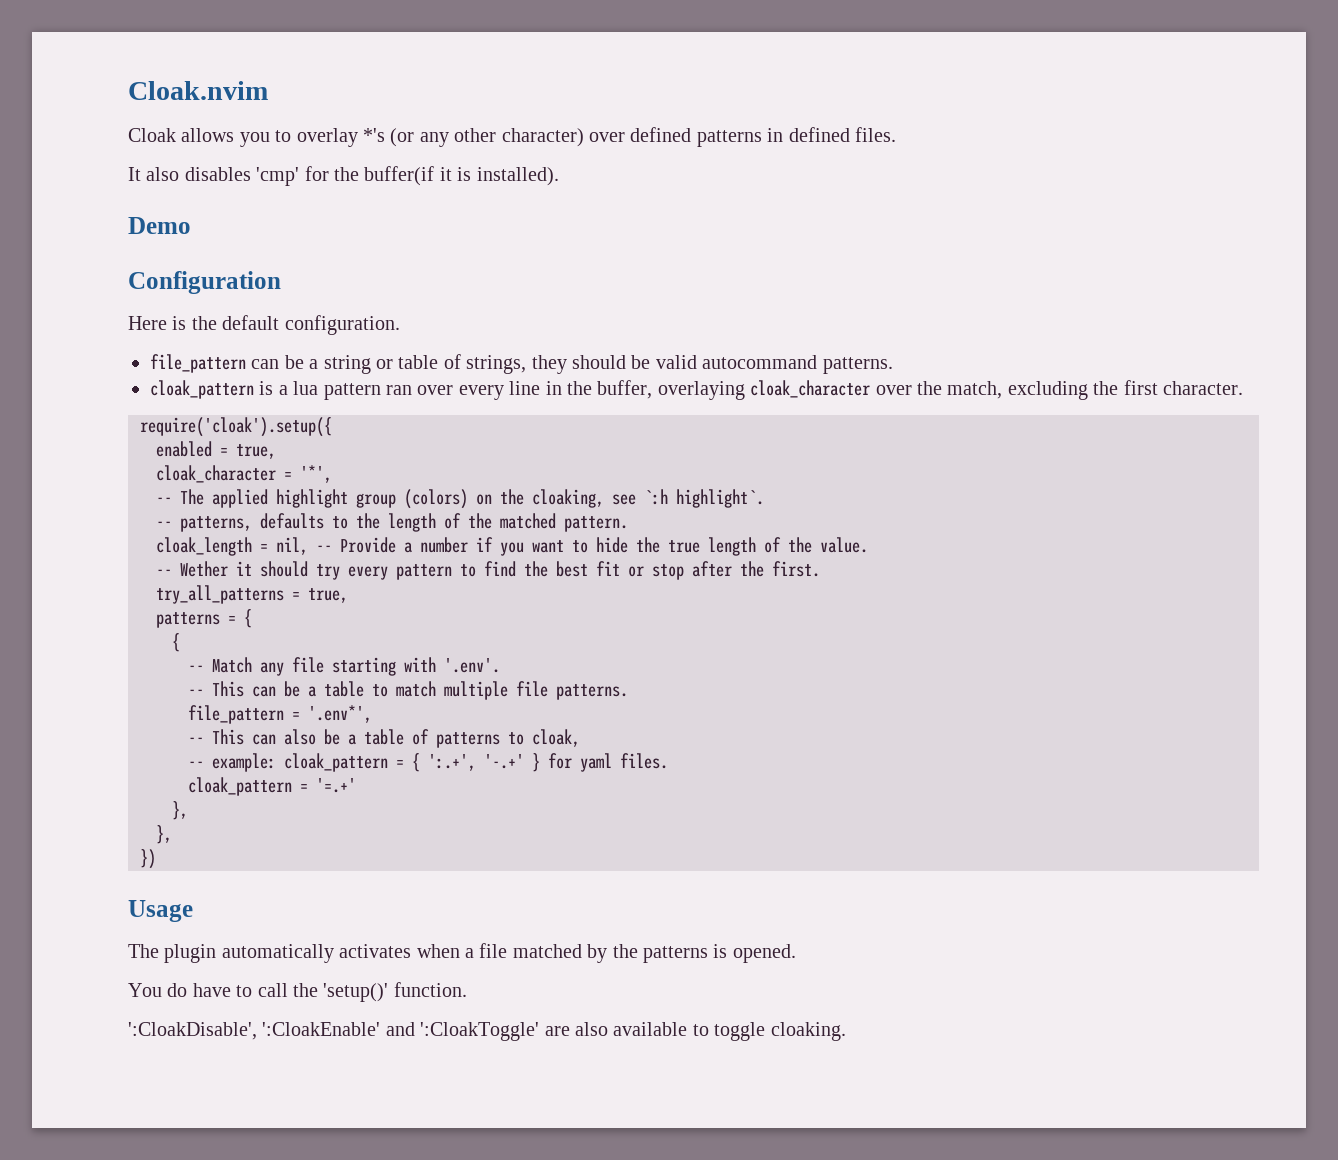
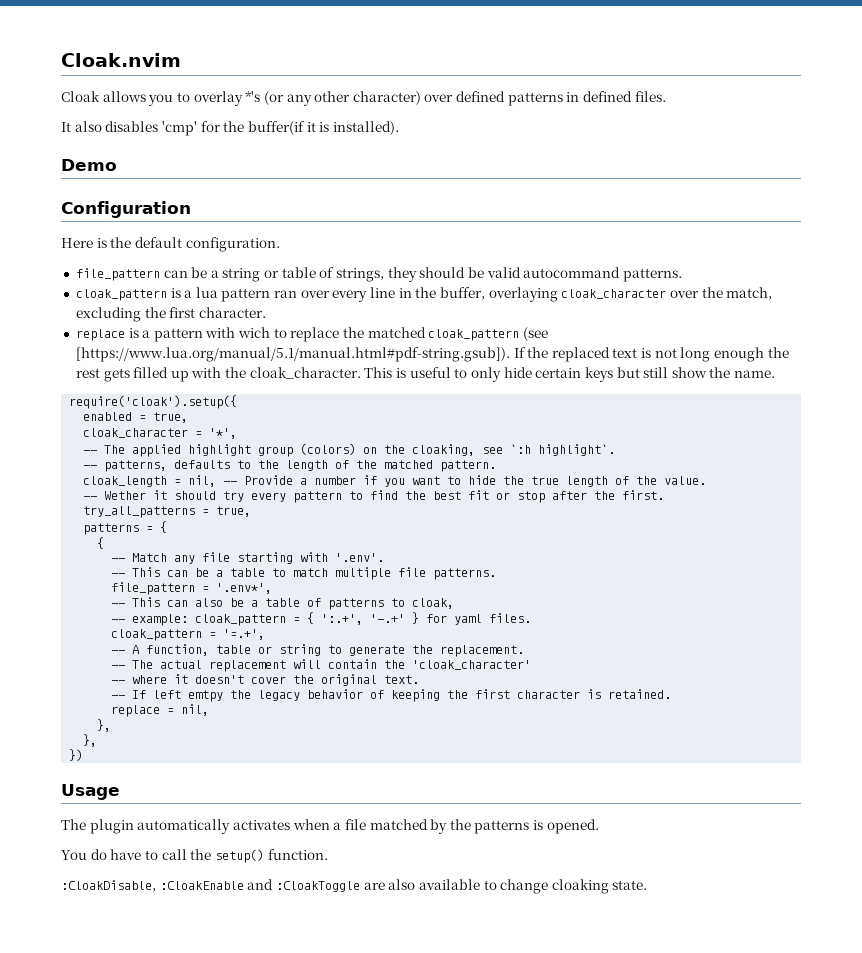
(1243, 388) none -> [75,327,548,342] [75,347,789,362] [75,367,776,382] // replace is a pattern with wich to replace the matched cloak_pattern (see [https://www.lua.org/manual/5.1/manual.html#pdf-string.gsub]). If the replaced text is not long enough the rest gets filled up with the cloak_character. This is useful to only hide certain keys but still show the name.
[316,778,356,793] '=.+' -> [223,629,266,640] [111,644,525,657] [111,659,532,672] [111,674,420,686] [111,689,672,702] [111,704,210,717] '=.+', // -- A function, table or string to generate the replacement. // -- The actual replacement will contain the 'cloak_character' // -- where it doesn't cover the original text. // -- If left emtpy the legacy behavior of keeping the first character is retained. // replace = nil,
[323,983,389,1002] 'setup()' -> [214,849,264,863] setup()
[128,1022,540,1041] ':CloakDisable', ':CloakEnable' and ':CloakToggle' -> [61,879,360,892] :CloakDisable, :CloakEnable and :CloakToggle
[714,1022,846,1041] toggle cloaking. -> [500,879,648,894] change cloaking state.

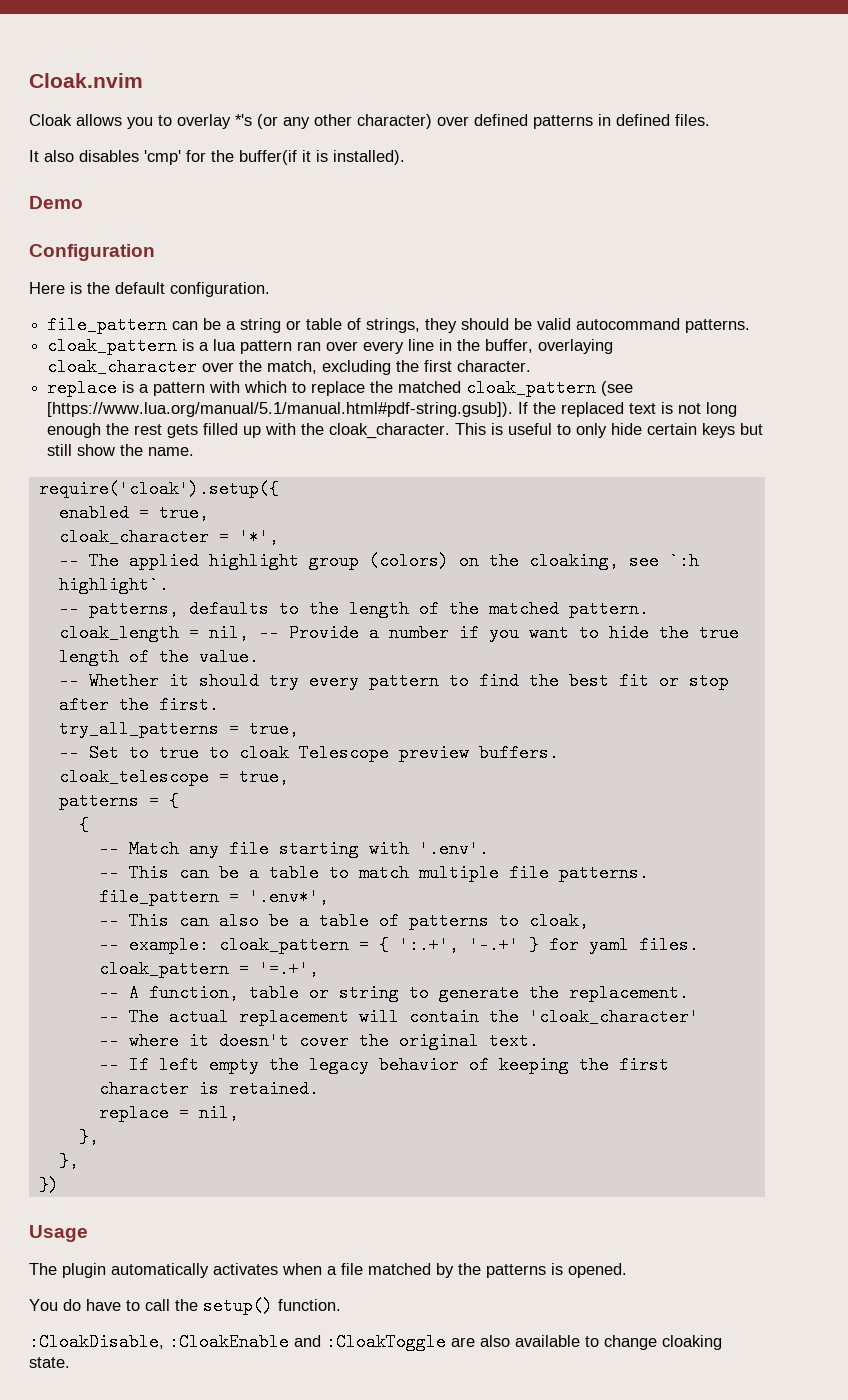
[238,327,271,338] wich -> [244,381,288,393] which
[104,491,147,500] Wether -> [88,672,159,690] Whether
(252, 511) none -> [58,744,559,762] [58,768,289,786] // -- Set to true to cloak Telescope preview buffers. // cloak_telescope = true,
[188,690,224,702] emtpy -> [208,1056,259,1074] empty

